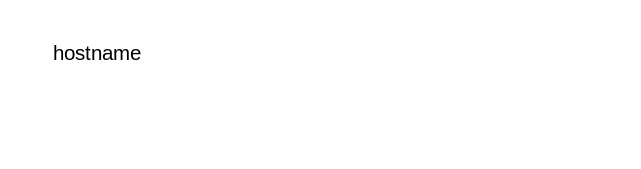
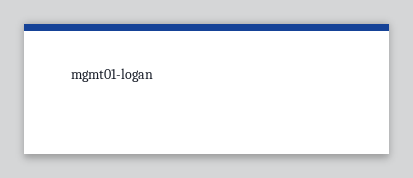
[53,45,141,60] hostname -> [71,68,153,82] mgmt01-logan

